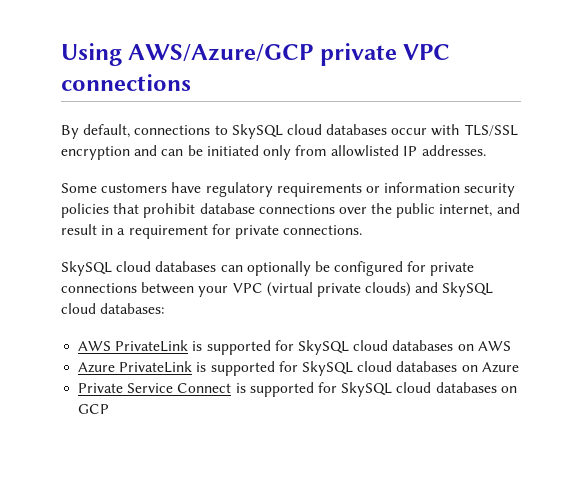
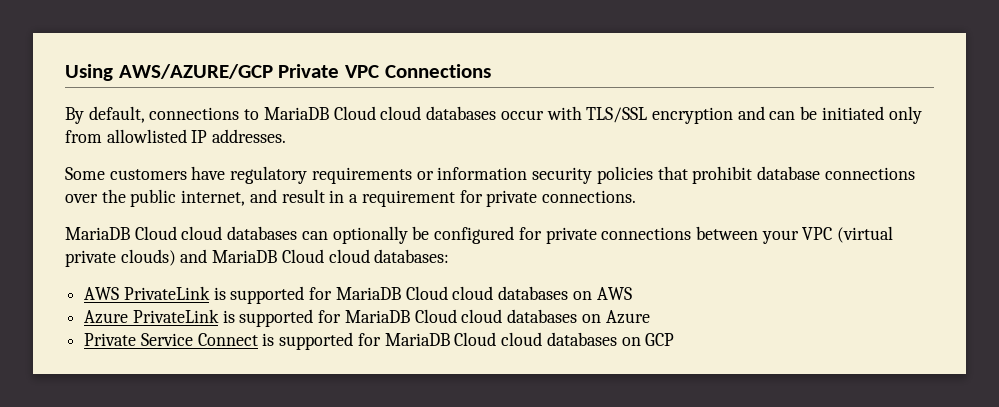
[128,43,451,66] [61,74,191,91] AWS/Azure/GCP private VPC connections -> [118,64,491,79] AWS/AZURE/GCP Private VPC Connections
[231,124,283,139] SkySQL -> [263,106,376,120] MariaDB Cloud
[61,261,112,276] SkySQL -> [65,226,177,240] MariaDB Cloud
[442,282,494,297] SkySQL -> [212,249,324,263] MariaDB Cloud
[297,340,349,355] SkySQL -> [335,286,448,300] MariaDB Cloud
[301,361,353,376] SkySQL -> [344,309,457,323] MariaDB Cloud
[341,382,393,397] SkySQL -> [384,332,497,346] MariaDB Cloud

